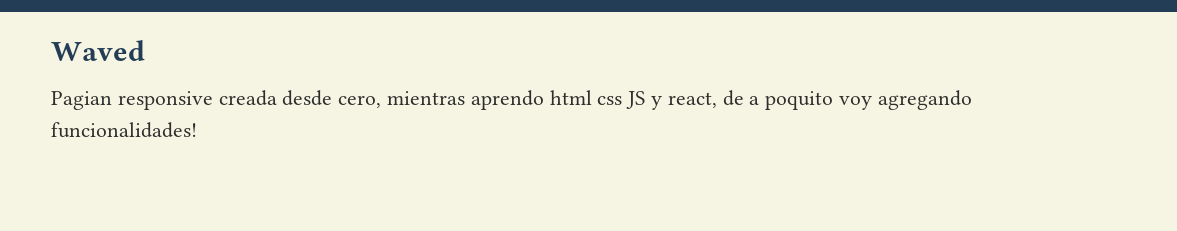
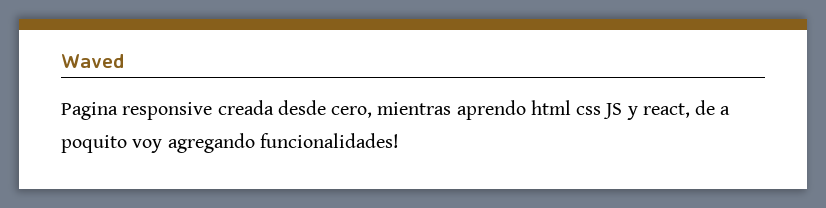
[51,91,112,110] Pagian -> [61,102,118,120] Pagina

